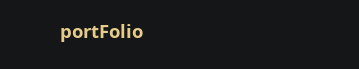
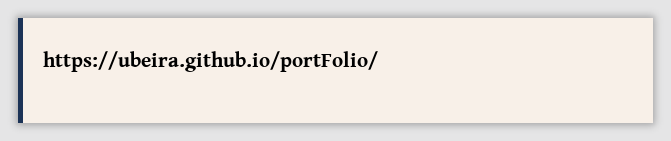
[60,24,143,42] portFolio -> [43,51,378,72] https://ubeira.github.io/portFolio/

